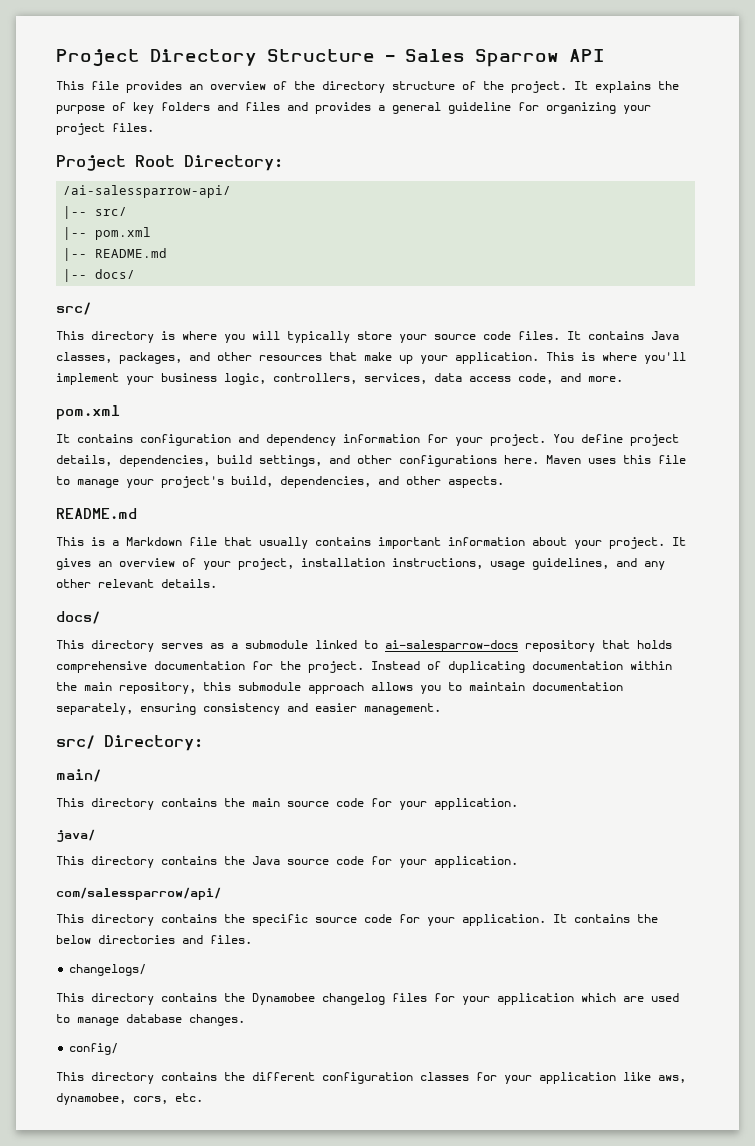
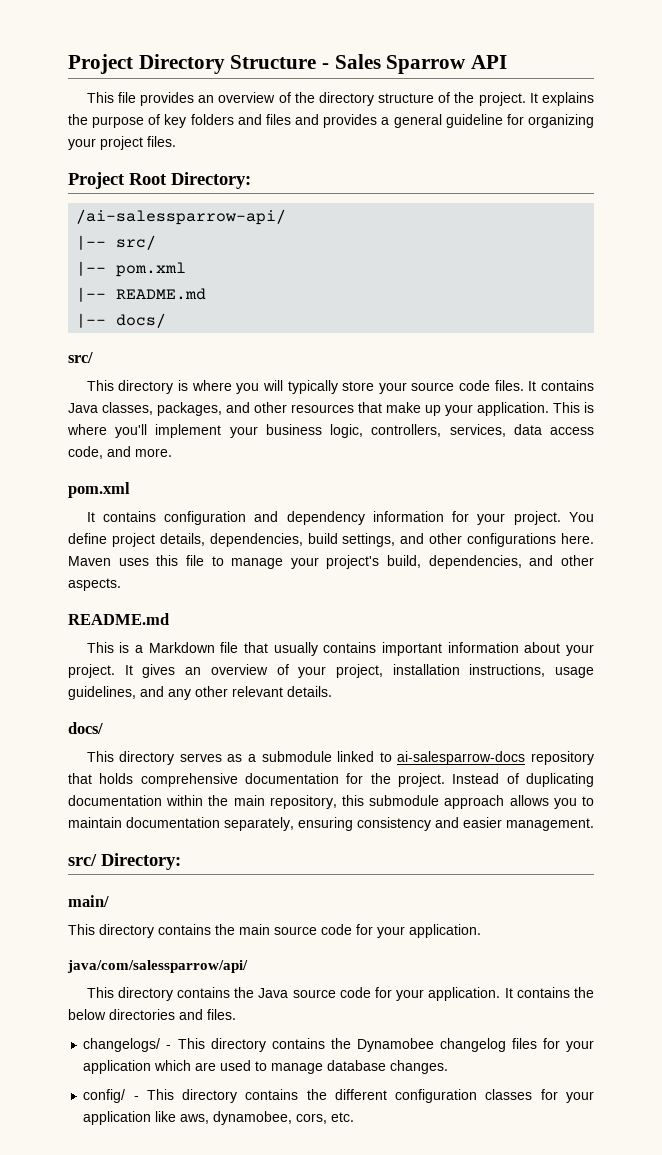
[56,829,95,842] java/ -> [67,960,248,973] java/com/salessparrow/api/
[56,887,221,900] [56,914,546,926] // com/salessparrow/api/ // This directory contains the specific source code for your application. -> (501, 994) none
(147, 970) // -> [166,1045,172,1049] -
(119, 1049) // -> [133,1096,139,1100] -

